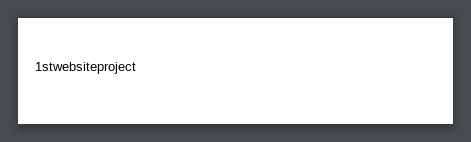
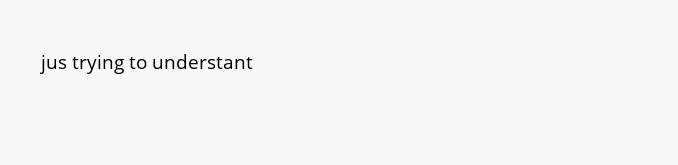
[35,62,136,74] 1stwebsiteproject -> [39,54,253,74] jus trying to understant

